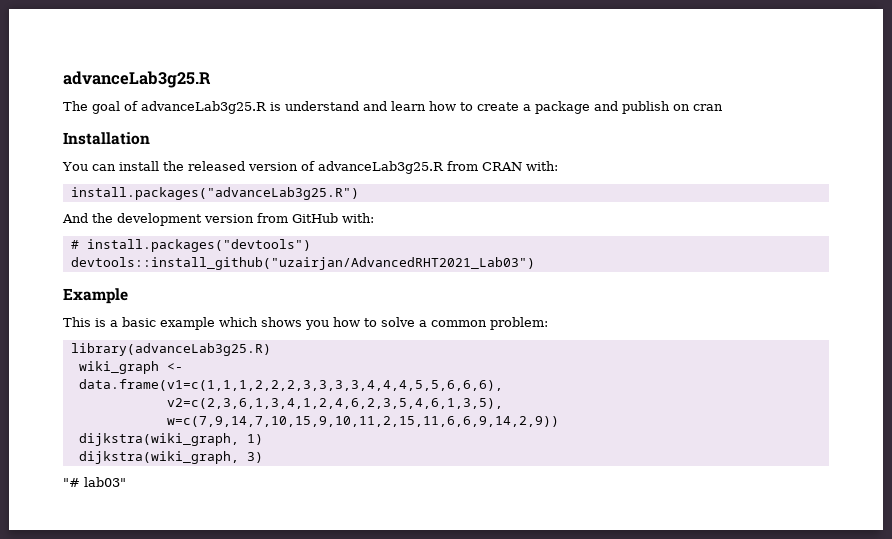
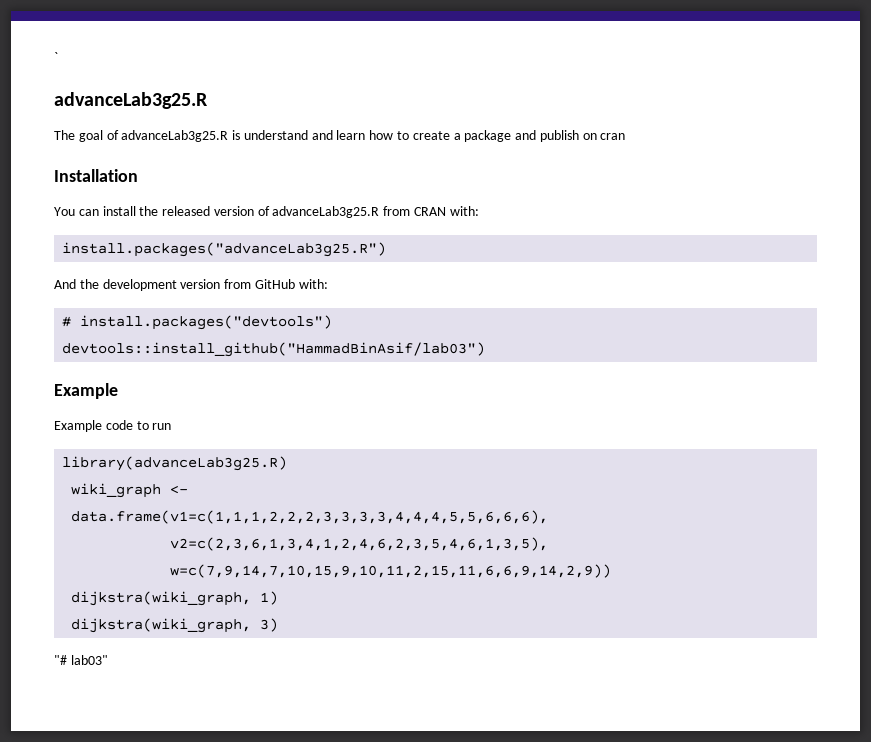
(63, 79) none -> [54,52,58,62] ` //
[70,257,535,270] devtools::install_github("uzairjan/AdvancedRHT2021_Lab03") -> [62,342,486,357] devtools::install_github("HammadBinAsif/lab03")
[63,317,548,330] This is a basic example which shows you how to solve a common problem: -> [54,420,172,432] Example code to run

